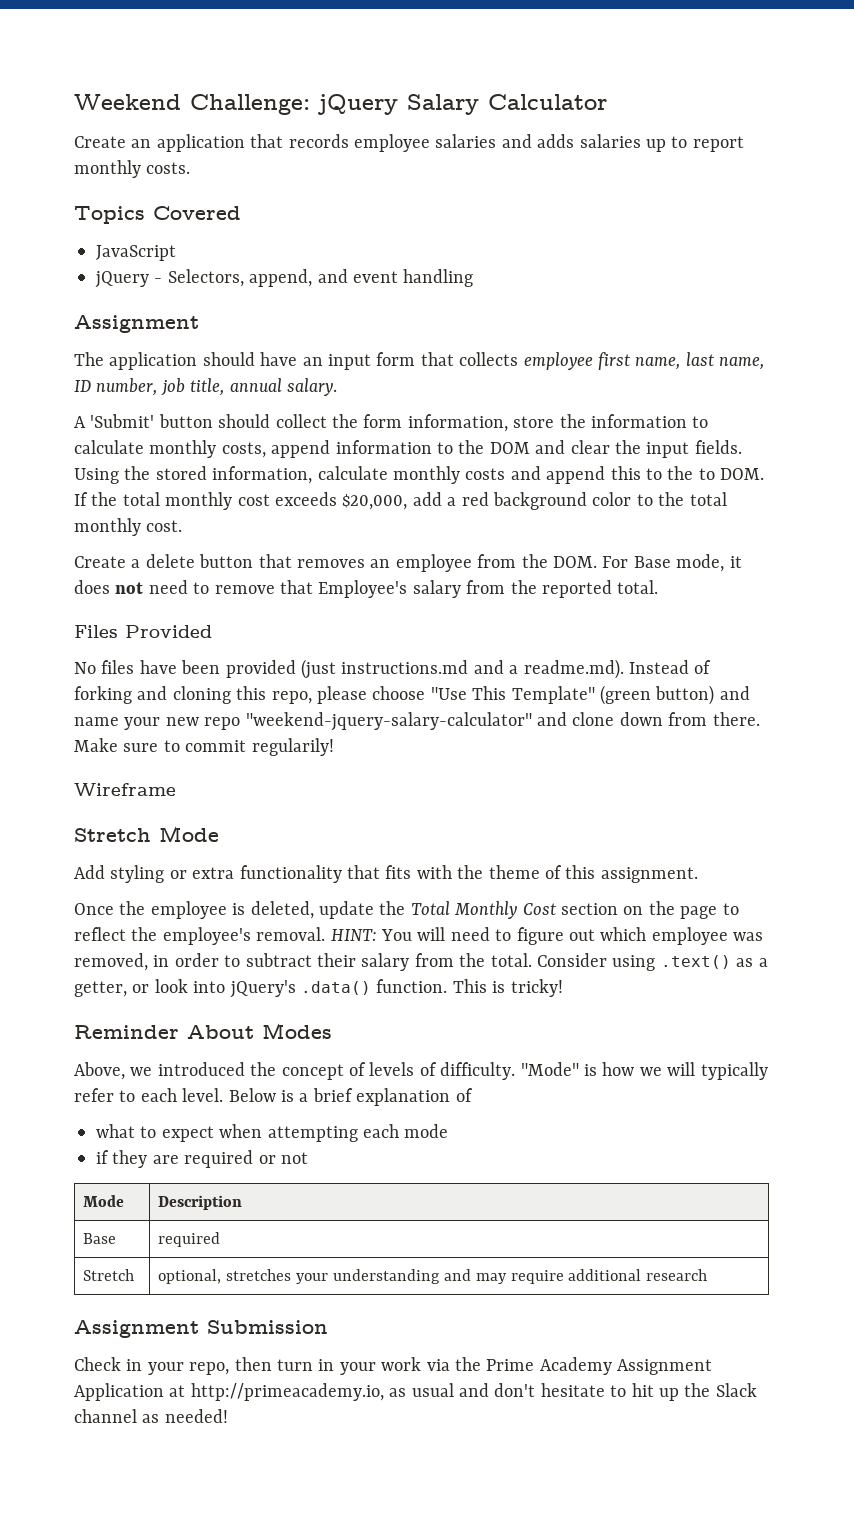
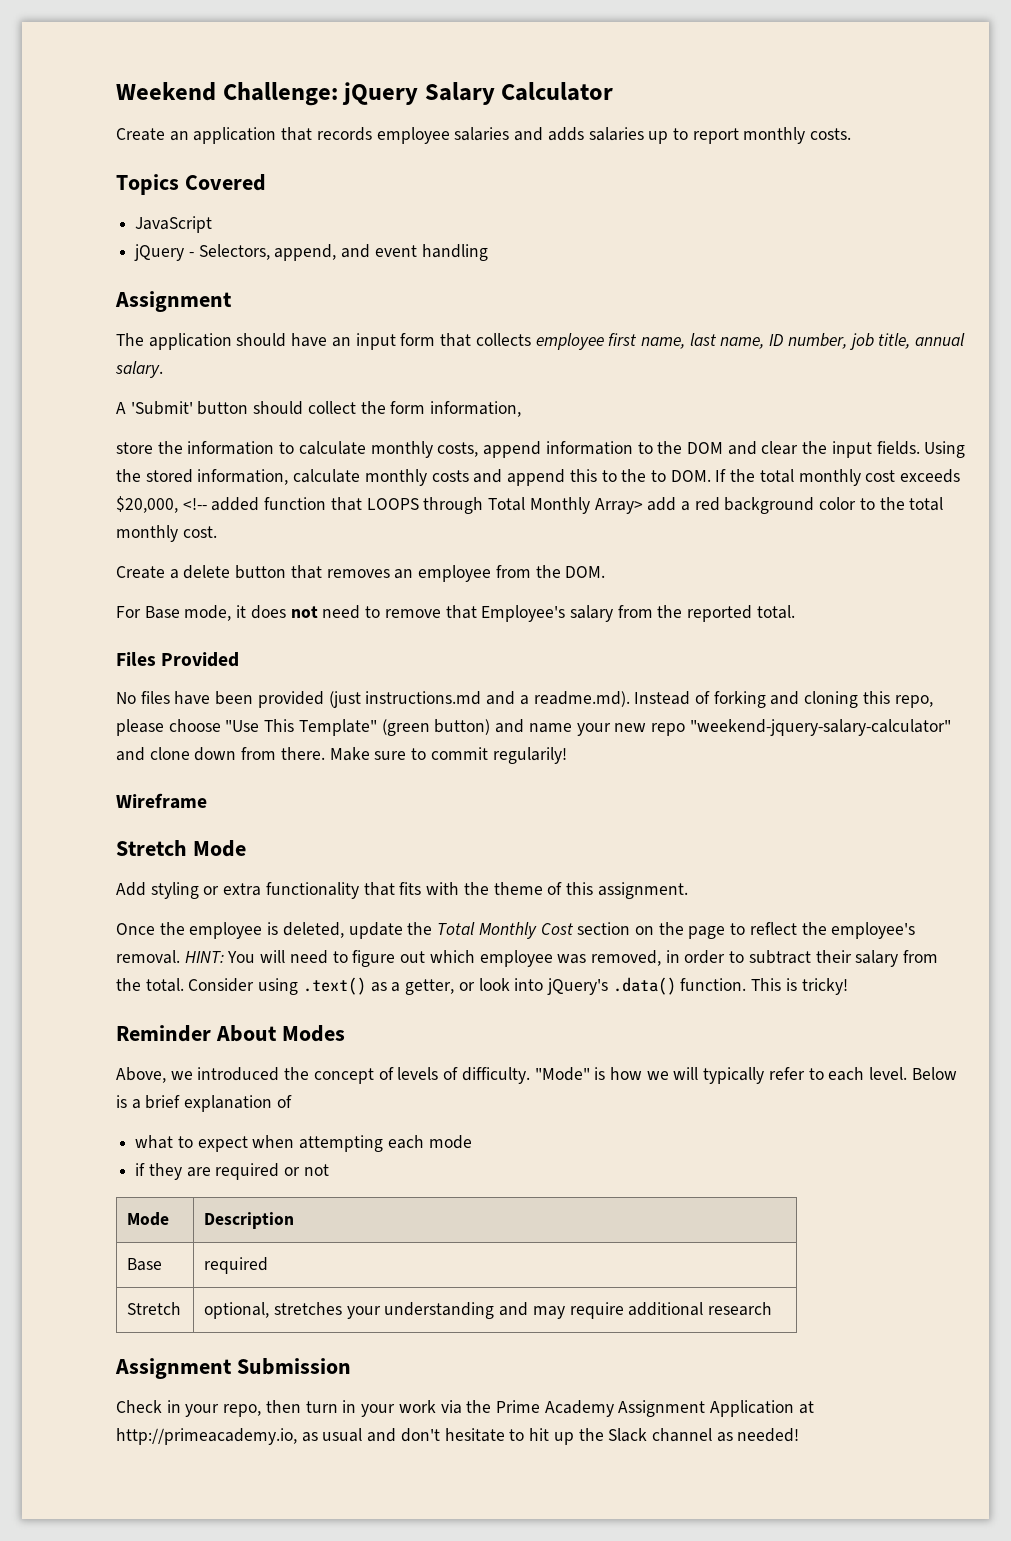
(508, 423) none -> (522, 409) //
(408, 502) none -> [182,497,643,514] <!-- added function that LOOPS through Total Monthly Array>
(597, 562) none -> (606, 572) //

